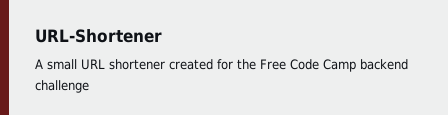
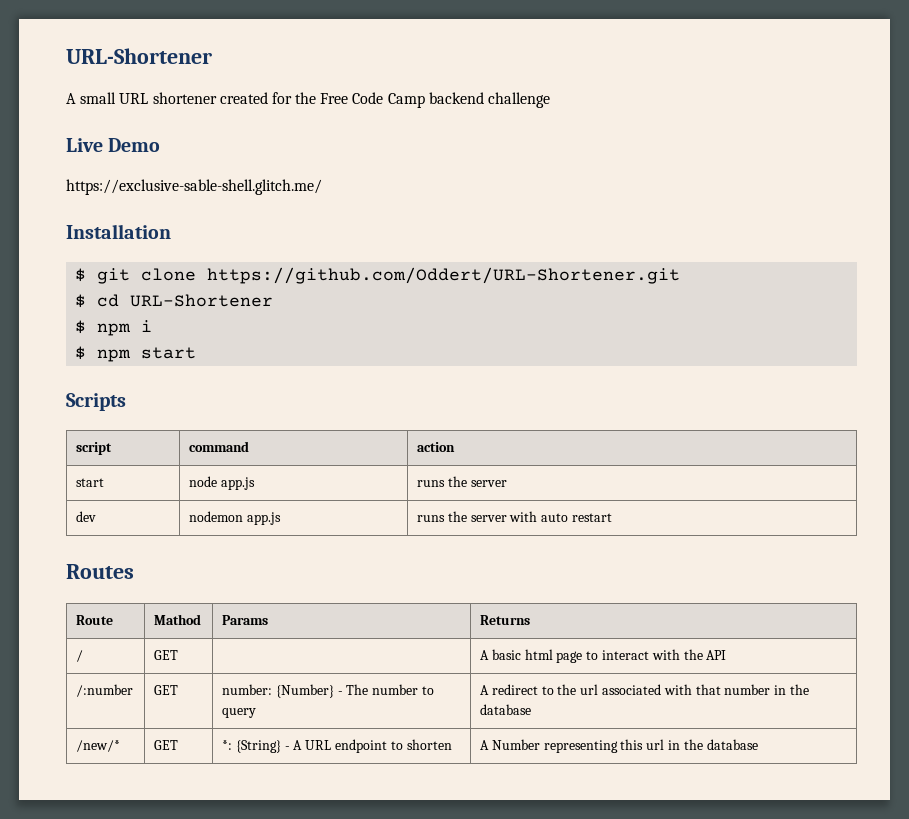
(89, 86) none -> [66,138,161,152] [66,179,322,195] [66,224,171,239] [75,267,681,284] [75,294,274,308] [75,320,153,336] [75,346,197,362] [66,393,126,411] [76,442,113,455] [189,441,250,452] [417,442,456,452] [76,478,105,487] [189,476,255,490] [417,476,507,487] [76,511,97,522] [189,511,281,525] [417,511,612,522] [66,564,134,579] [76,615,114,625] [154,614,202,625] [222,615,269,625] [480,615,531,625] [76,650,84,662] [154,650,179,660] [480,649,727,663] [76,684,134,697] [154,685,179,695] [222,684,434,698] [222,708,257,718] [480,684,809,695] [480,704,532,715] [76,740,121,752] [154,740,179,750] [222,739,452,753] [480,739,758,753] // Live Demo // https://exclusive-sable-shell.glitch.me/ // Installation // $ git clone https://github.com/Oddert/URL-Shortener.git // $ cd URL-Shortener // $ npm i // $ npm start // Scripts // script | command | action // start | node app.js | runs the server // dev | nodemon app.js | runs the server with auto restart // Routes // Route | Mathod | Params | Returns // / | GET | | A basic html page to interact with the API // /:number | GET | number: {Number} - The number to query | A redirect to the url associated with that number in the database // /new/* | GET | *: {String} - A URL endpoint to shorten | A Number representing this url in the database

